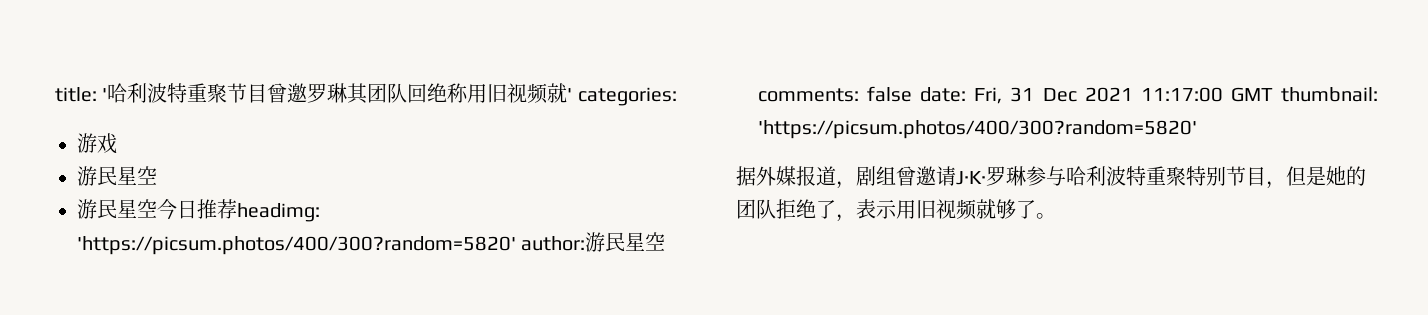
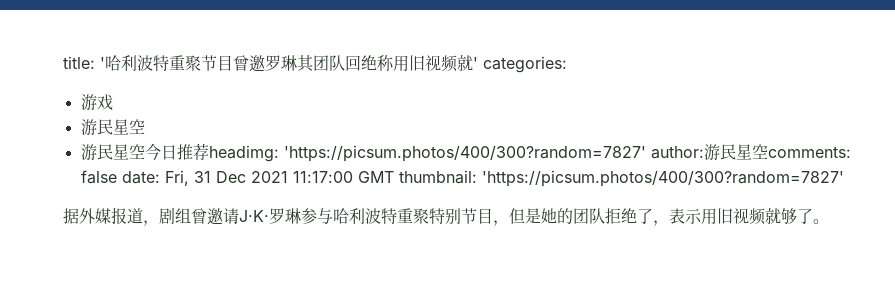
[77,236,516,255] 'https://picsum.photos/400/300?random=5820' -> [283,145,646,162] 'https://picsum.photos/400/300?random=7827'
[758,120,1197,139] 'https://picsum.photos/400/300?random=5820' -> [481,170,844,187] 'https://picsum.photos/400/300?random=7827'

